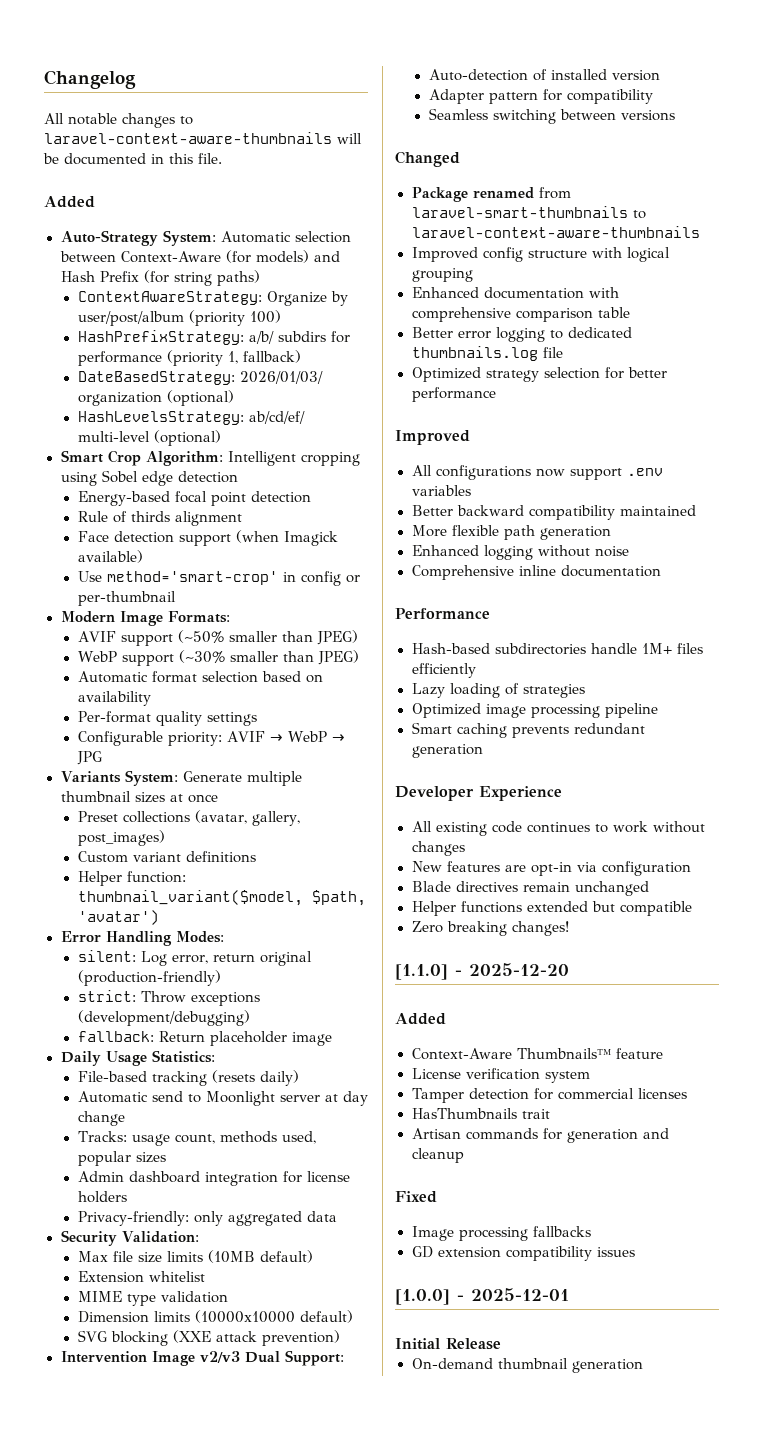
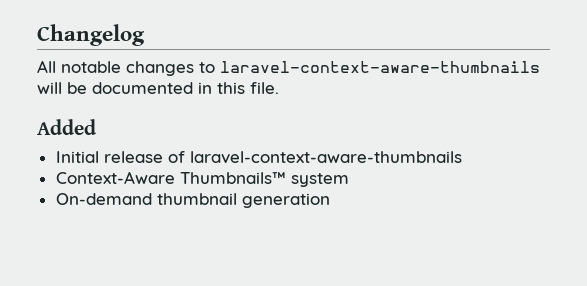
[60,230,351,246] [59,250,341,263] [60,270,260,286] [77,291,348,306] [77,310,281,326] [77,330,350,345] [77,350,301,366] [77,371,323,385] [77,390,234,406] [77,411,305,425] [77,430,221,446] [60,450,360,466] [60,470,238,486] [77,491,311,506] [77,511,242,526] [77,530,338,546] [77,550,143,563] [77,571,360,586] [77,591,176,606] [60,611,230,626] [77,630,358,646] [77,650,359,666] [77,671,323,683] [77,691,151,706] [77,711,257,726] [77,731,345,746] [76,751,102,765] [60,770,303,786] [60,791,218,803] [77,810,300,826] [77,830,165,846] [77,851,256,863] [77,871,186,886] [77,890,366,906] [77,910,159,925] [60,931,224,946] [77,950,312,966] [77,970,221,986] [77,990,260,1006] [77,1010,250,1026] [77,1031,332,1046] [60,1050,215,1066] [77,1070,299,1086] [77,1091,368,1106] [77,1111,125,1126] [77,1131,316,1146] [77,1151,166,1166] [77,1171,350,1186] [77,1191,127,1203] [77,1211,337,1226] [60,1230,200,1246] [77,1250,313,1263] [77,1271,205,1283] [77,1291,228,1306] [77,1310,353,1323] [77,1330,340,1346] [60,1350,344,1366] [428,69,660,81] [428,89,653,104] [428,108,675,124] [395,151,460,167] [411,187,571,202] [411,206,646,219] [411,226,700,238] [411,247,670,262] [411,268,473,282] [411,287,619,299] [411,307,630,322] [411,327,632,342] [411,346,563,361] [411,367,667,382] [411,387,496,402] [395,430,470,445] [411,465,663,480] [411,485,471,496] [411,505,696,520] [411,525,611,540] [411,545,629,560] [411,565,661,580] [395,608,490,619] [411,643,703,655] [411,663,476,678] [411,683,585,698] [411,703,658,718] [411,722,645,738] [411,744,483,758] [395,786,562,801] [411,821,705,836] [411,841,465,856] [411,861,691,876] [411,881,649,896] [411,901,692,916] [411,921,569,936] [395,963,569,980] [395,1013,446,1025] [411,1048,664,1060] [411,1068,590,1083] [411,1088,688,1103] [411,1108,550,1119] [411,1128,669,1143] [411,1148,464,1163] [395,1191,437,1203] [411,1226,591,1241] [411,1246,635,1261] [395,1288,569,1305] [395,1338,501,1350] Auto-Strategy System: Automatic selection between Context-Aware (for models) and Hash Prefix (for string paths) // ContextAwareStrategy: Organize by user/post/album (priority 100) // HashPrefixStrategy: a/b/ subdirs for performance (priority 1, fallback) // DateBasedStrategy: 2026/01/03/ organization (optional) // HashLevelsStrategy: ab/cd/ef/ multi-level (optional) // Smart Crop Algorithm: Intelligent cropping using Sobel edge detection // Energy-based focal point detection // Rule of thirds alignment // Face detection support (when Imagick available) // Use method='smart-crop' in config or per-thumbnail // Modern Image Formats: // AVIF support (~50% smaller than JPEG) // WebP support (~30% smaller than JPEG) // Automatic format selection based on availability // Per-format quality settings // Configurable priority: AVIF → WebP → JPG // Variants System: Generate multiple thumbnail sizes at once // Preset collections (avatar, gallery, post_images) // Custom variant definitions // Helper function: thumbnail_variant($model, $path, 'avatar') // Error Handling Modes: // silent: Log error, return original (production-friendly) // strict: Throw exceptions (development/debugging) // fallback: Return placeholder image // Daily Usage Statistics: // File-based tracking (resets daily) // Automatic send to Moonlight server at day change // Tracks: usage count, methods used, popular sizes // Admin dashboard integration for license holders // Privacy-friendly: only aggregated data // Security Validation: // Max file size limits (10MB default) // Extension whitelist // MIME type validation // Dimension limits (10000x10000 default) // SVG blocking (XXE attack prevention) // Intervention Image v2/v3 Dual Support: // Auto-detection of installed version // Adapter pattern for compatibility // Seamless switching between versions // Changed // Package renamed from laravel-smart-thumbnails to laravel-context-aware-thumbnails // Improved config structure with logical grouping // Enhanced documentation with comprehensive comparison table // Better error logging to dedicated thumbnails.log file // Optimized strategy selection for better performance // Improved // All configurations now support .env variables // Better backward compatibility maintained // More flexible path generation // Enhanced logging without noise // Comprehensive inline documentation // Performance // Hash-based subdirectories handle 1M+ files efficiently // Lazy loading of strategies // Optimized image processing pipeline // Smart caching prevents redundant generation // Developer Experience // All existing code continues to work without changes // New features are opt-in via configuration // Blade directives remain unchanged // Helper functions extended but compatible // Zero breaking changes! // [1.1.0] - 2025-12-20 // Added // Context-Aware Thumbnails™ feature // License verification system // Tamper detection for commercial licenses // HasThumbnails trait // Artisan commands for generation and cleanup // Fixed // Image processing fallbacks // GD extension compatibility issues // [1.0.0] - 2025-12-01 // Initial Release -> [55,151,462,164] [55,171,349,187] Initial release of laravel-context-aware-thumbnails // Context-Aware Thumbnails™ system

